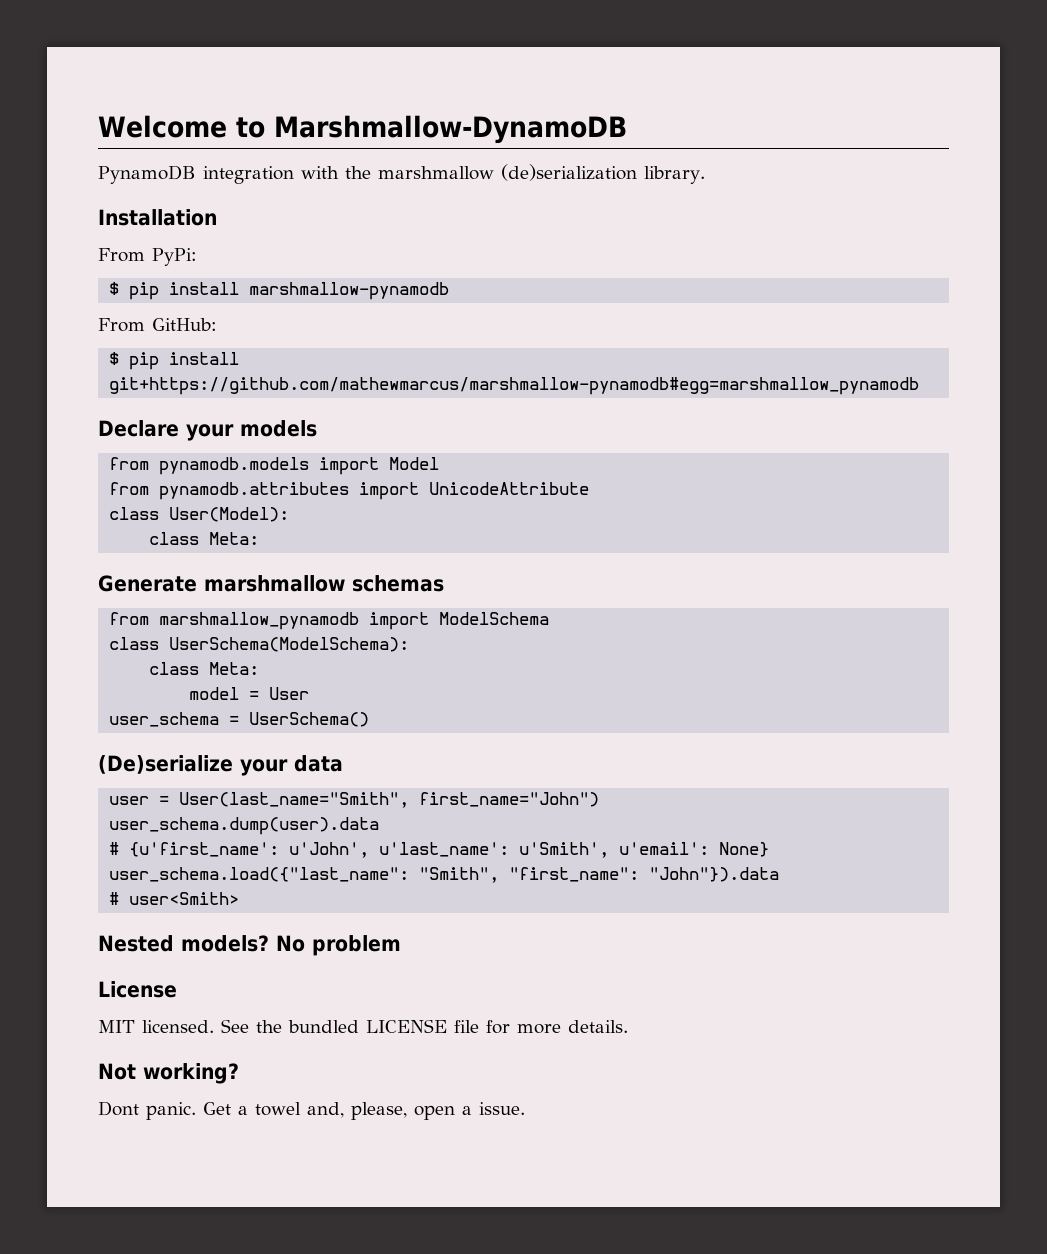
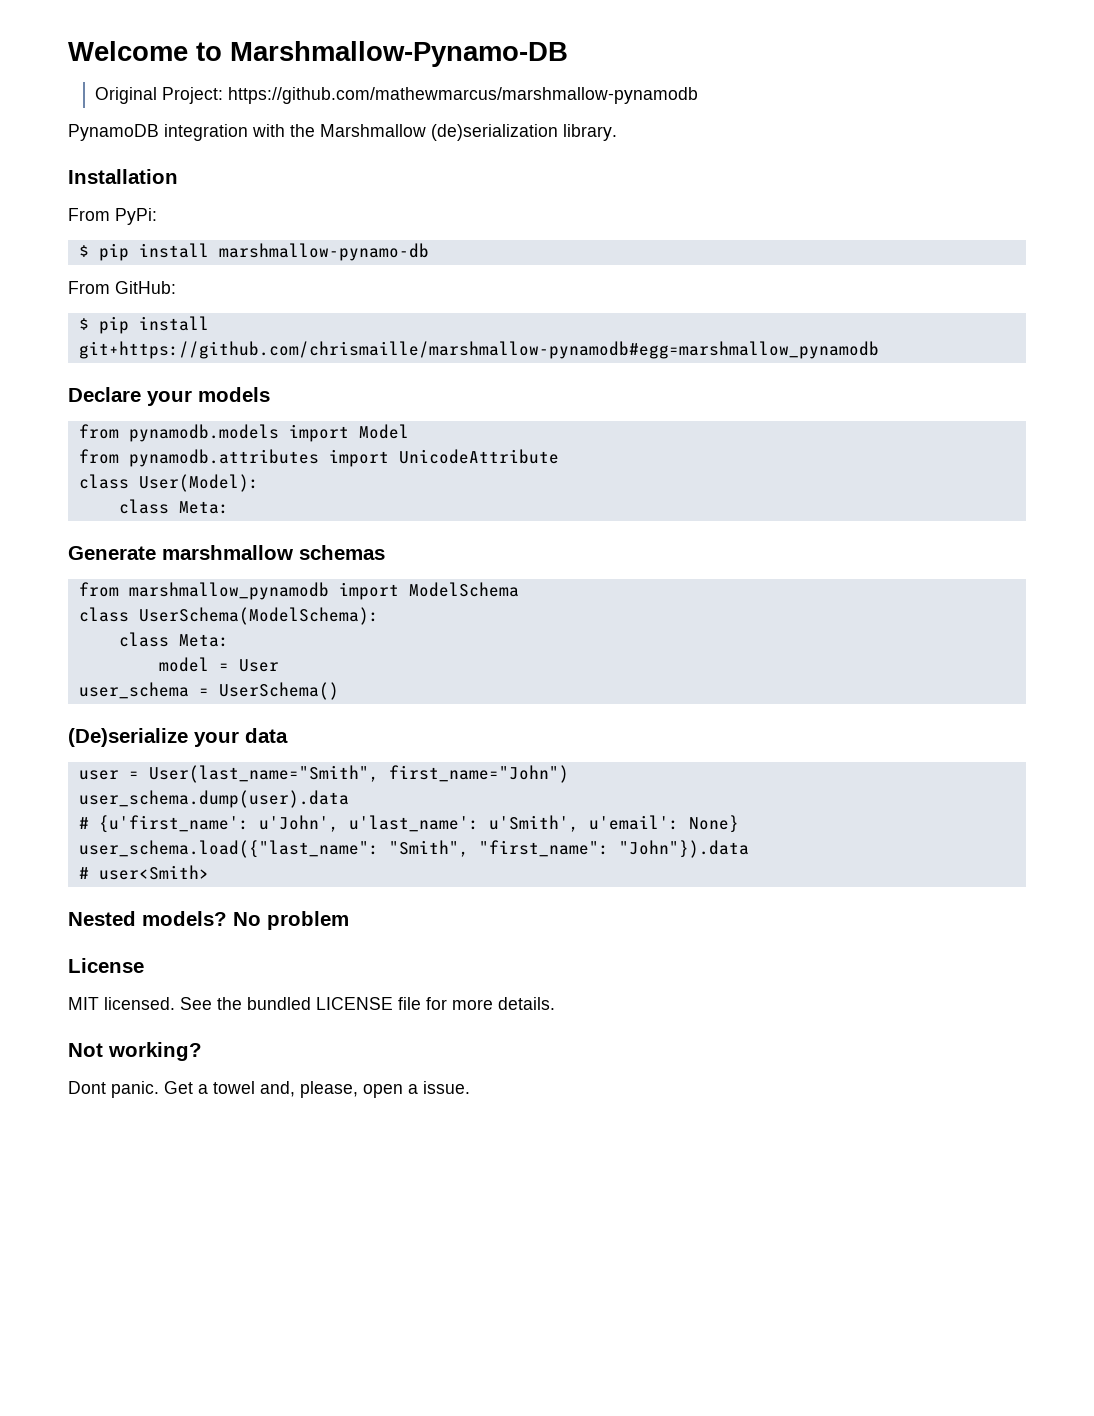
[273,115,627,144] Marshmallow-DynamoDB -> [230,41,568,67] [95,87,699,104] Marshmallow-Pynamo-DB // Original Project: https://github.com/mathewmarcus/marshmallow-pynamodb
[378,166,494,180] marshmallow -> [320,124,426,137] Marshmallow
[249,282,450,300] marshmallow-pynamodb -> [218,243,429,261] marshmallow-pynamo-db
[109,377,920,395] git+https://github.com/mathewmarcus/marshmallow-pynamodb#egg=marshmallow_pynamodb -> [78,341,879,359] git+https://github.com/chrismaille/marshmallow-pynamodb#egg=marshmallow_pynamodb

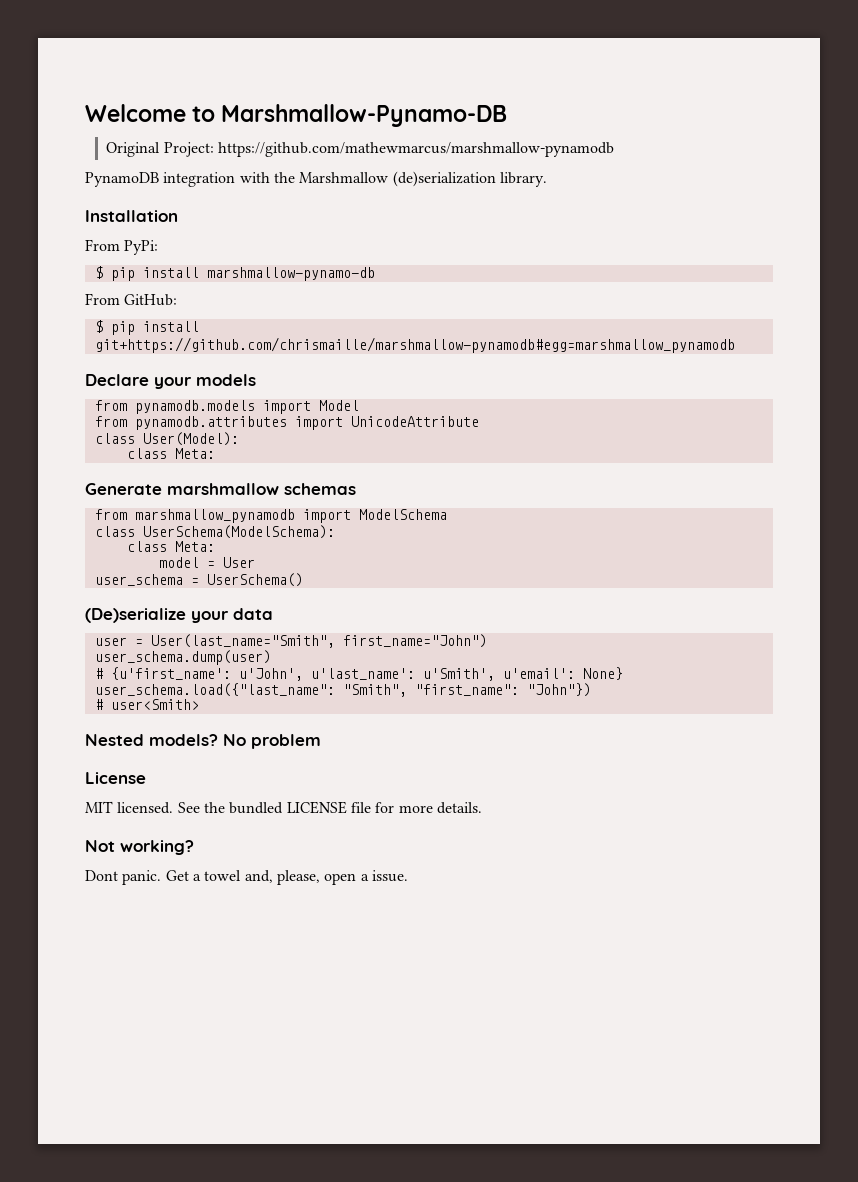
[78,790,349,808] user_schema.dump(user).data -> [94,650,271,665] user_schema.dump(user)
[618,840,749,858] "John"}).data -> [526,683,591,697] "John"})

